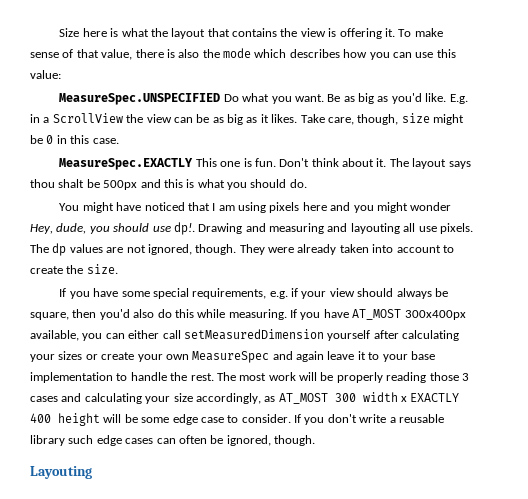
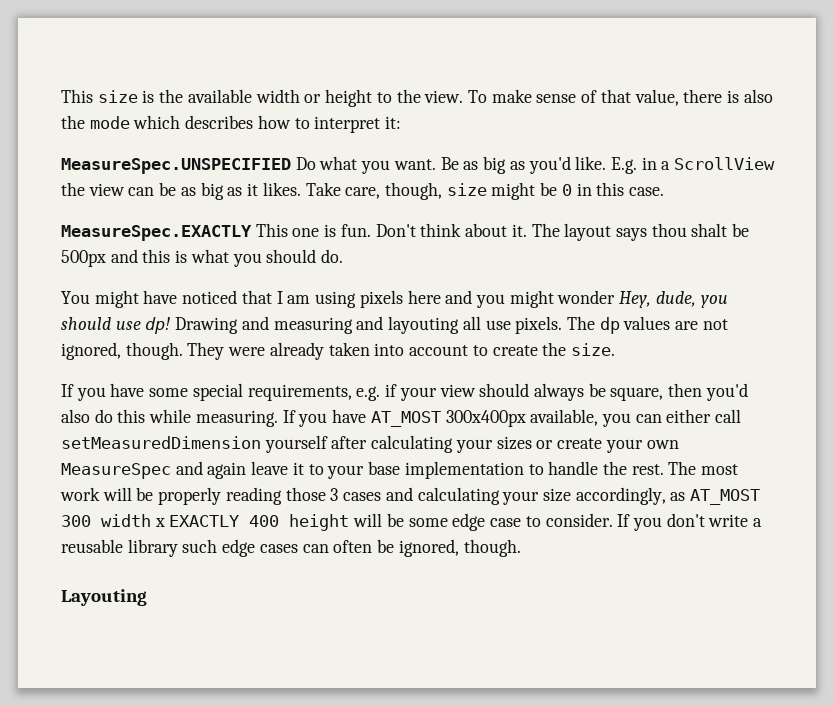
[59,28,395,39] Size here is what the layout that contains the view is offering it. -> [61,89,464,107] This size is the available width or height to the view.
[369,49,456,60] [30,70,61,79] you can use this value: -> [294,116,402,133] to interpret it:
[173,222,195,235] dp!. -> [145,317,171,334] dp!

